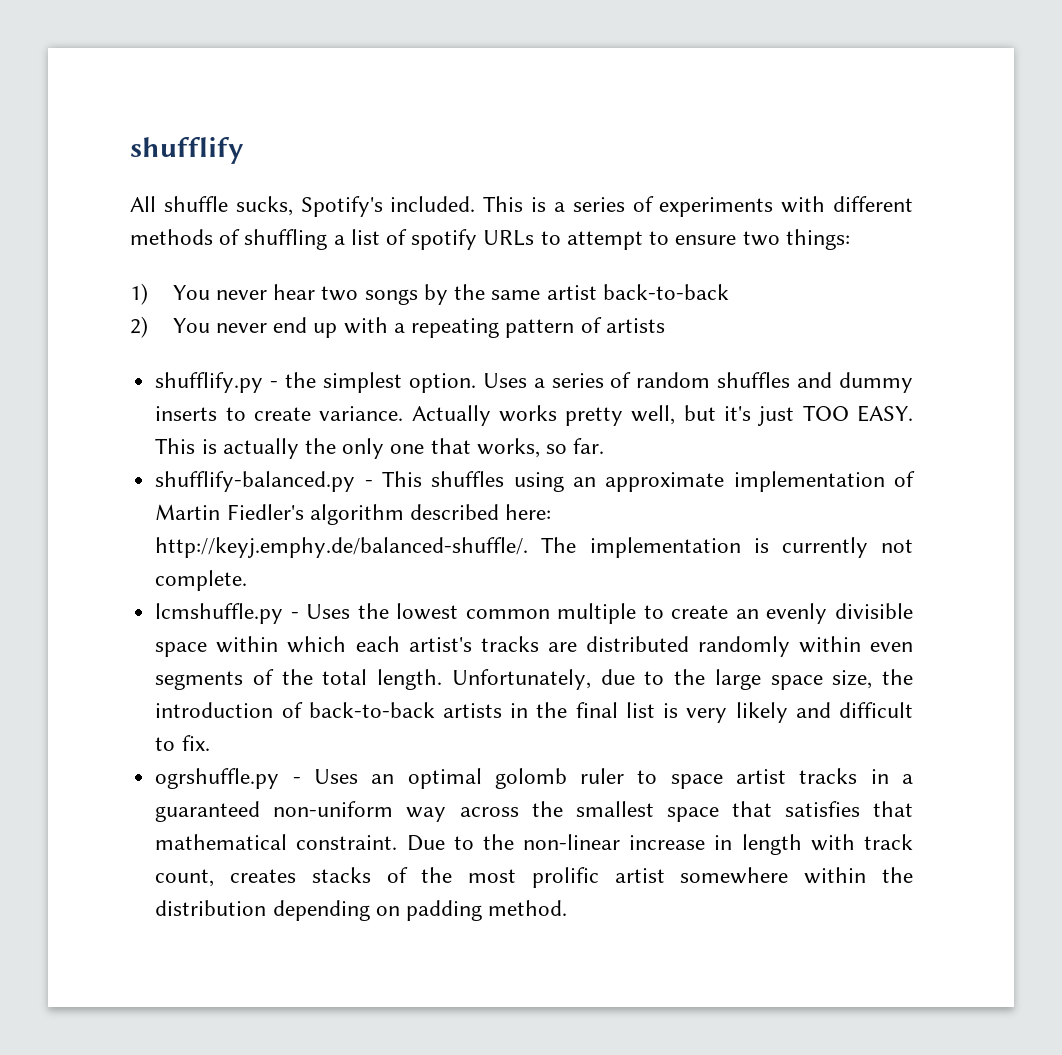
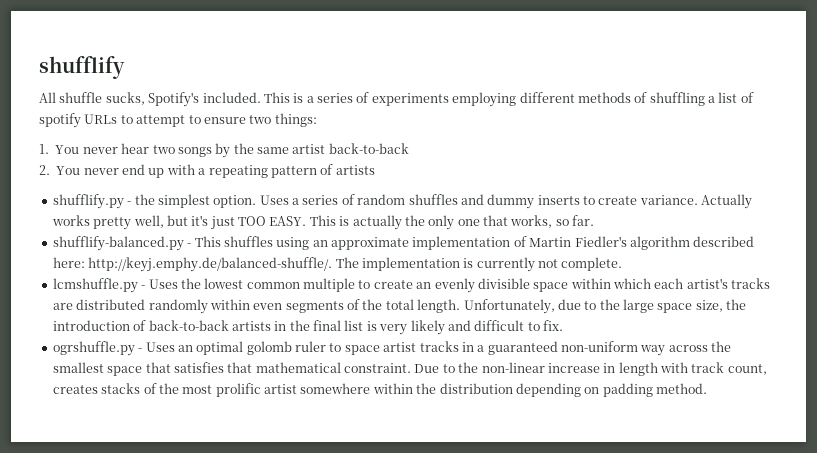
[781,196,826,213] with -> [452,92,517,107] employing
[130,283,148,305] 1) -> [39,144,49,154] 1.
[130,316,148,338] 2) -> [39,165,50,175] 2.

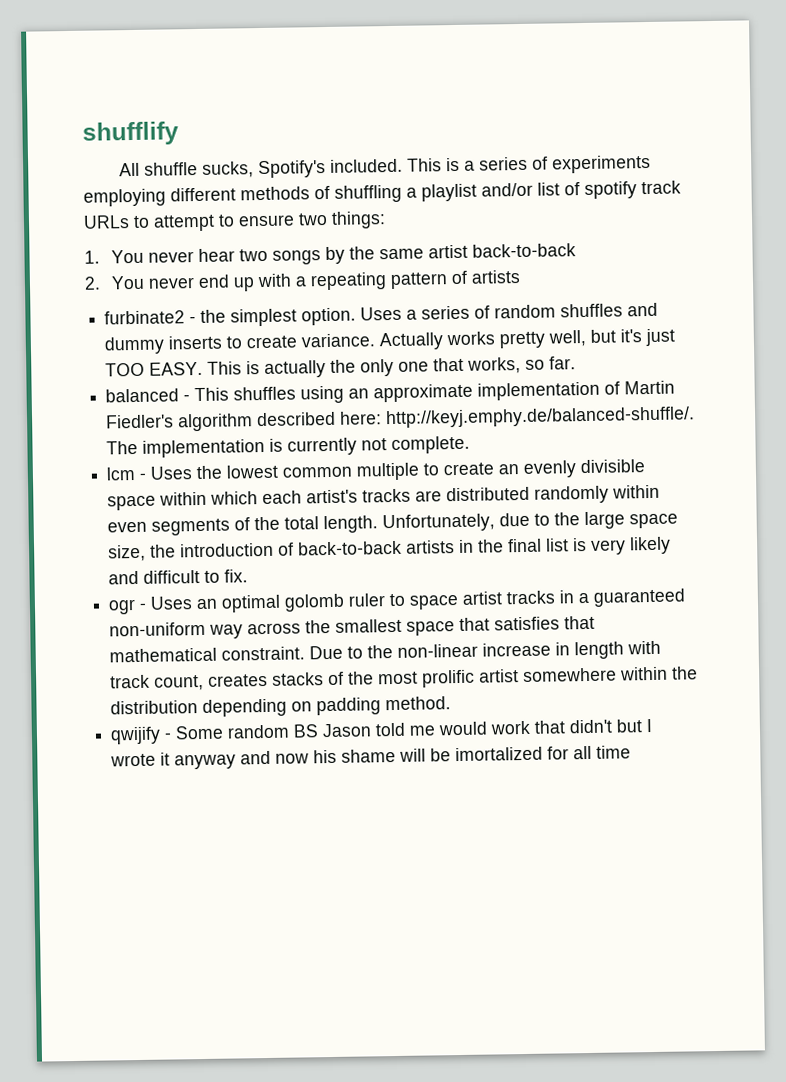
(715, 99) none -> [421,182,533,202] playlist and/or
(81, 120) none -> [641,180,681,195] track
[52,194,124,209] shufflify.py -> [104,310,186,325] furbinate2
[52,236,184,251] shufflify-balanced.py -> [105,388,180,403] balanced
[52,278,138,293] lcmshuffle.py -> [106,466,137,481] lcm
[52,341,135,356] ogrshuffle.py -> [108,599,137,615] ogr
(707, 388) none -> [110,718,653,745] [110,745,632,770] // qwijify - Some random BS Jason told me would work that didn't but I wrote it anyway and now his shame will be imortalized for all time

